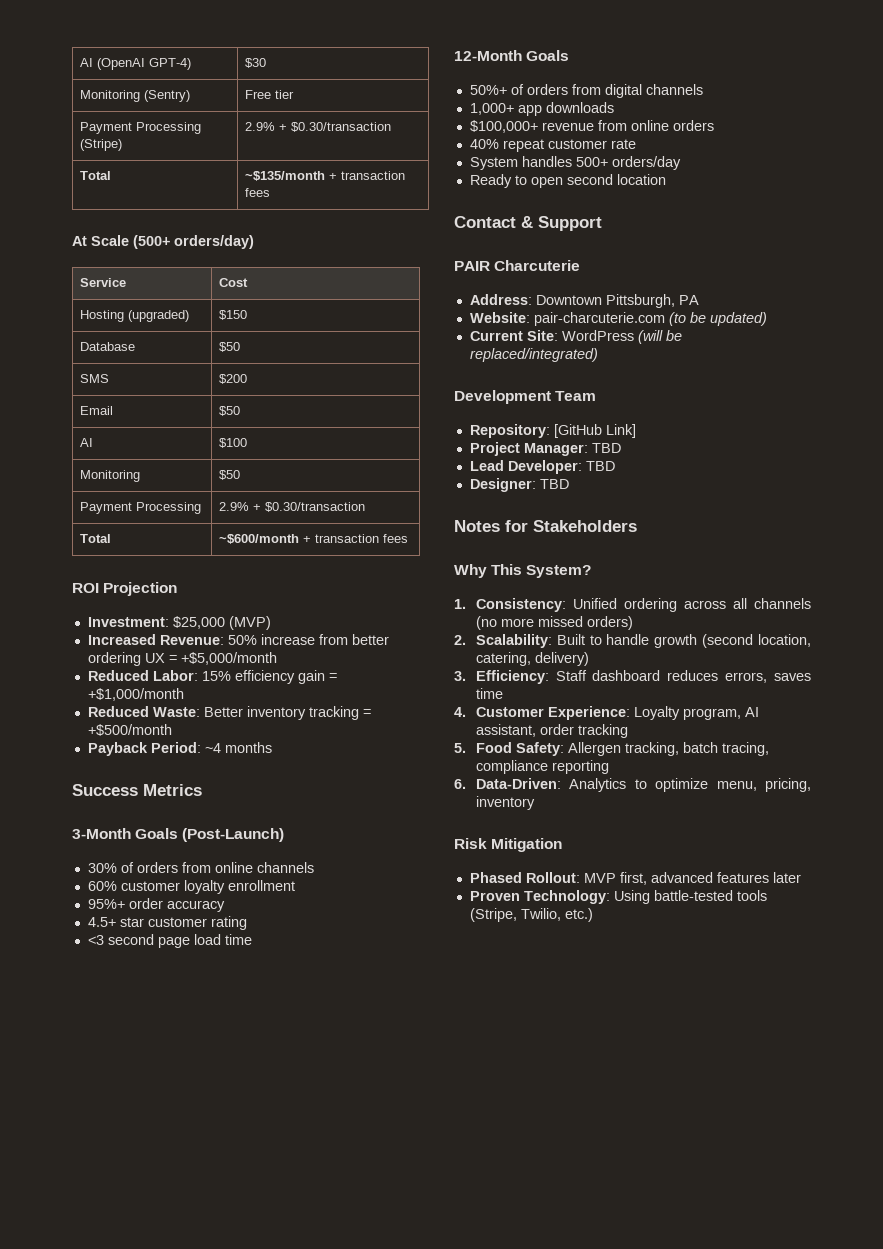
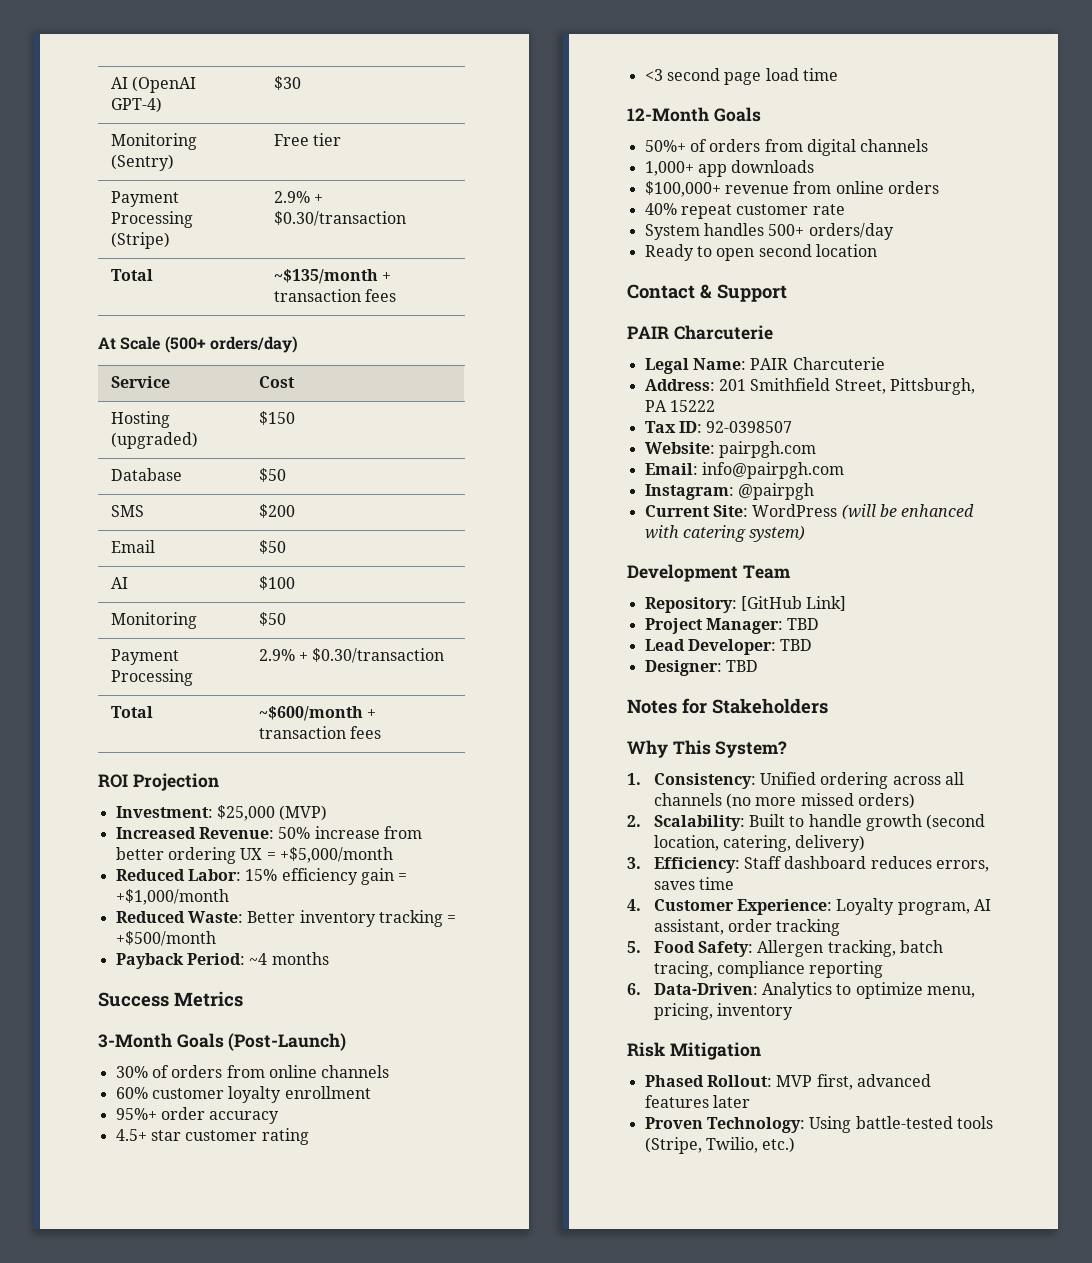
[469,294,699,308] [469,312,767,326] Address: Downtown Pittsburgh, PA // Website: pair-charcuterie.com (to be updated) -> [644,357,885,374] [644,378,975,395] [644,400,715,412] [644,421,793,433] [644,441,816,458] [644,462,844,479] [644,483,814,500] Legal Name: PAIR Charcuterie // Address: 201 Smithfield Street, Pittsburgh, PA 15222 // Tax ID: 92-0398507 // Website: pairpgh.com // Email: info@pairpgh.com // Instagram: @pairpgh
[469,348,598,362] replaced/integrated) -> [901,504,975,517] [644,525,806,542] enhanced with catering system)

